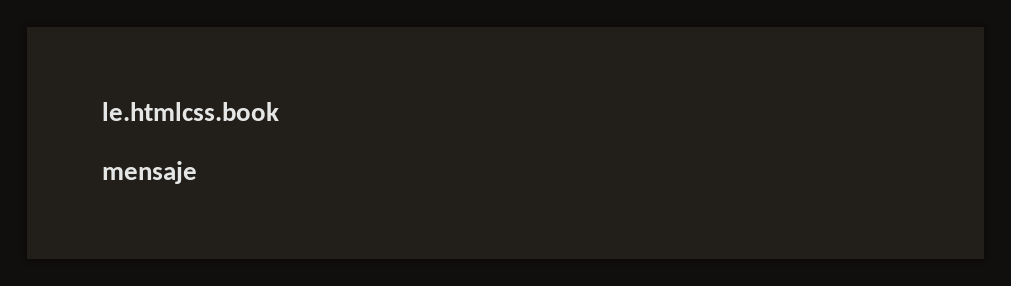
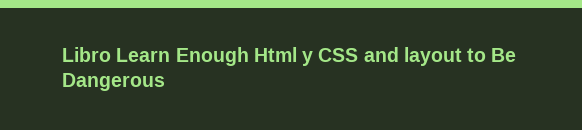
[102,102,279,121] [102,161,197,184] le.htmlcss.book // mensaje -> [62,47,517,66] [62,73,165,91] Libro Learn Enough Html y CSS and layout to Be Dangerous

